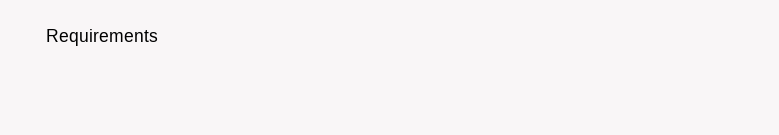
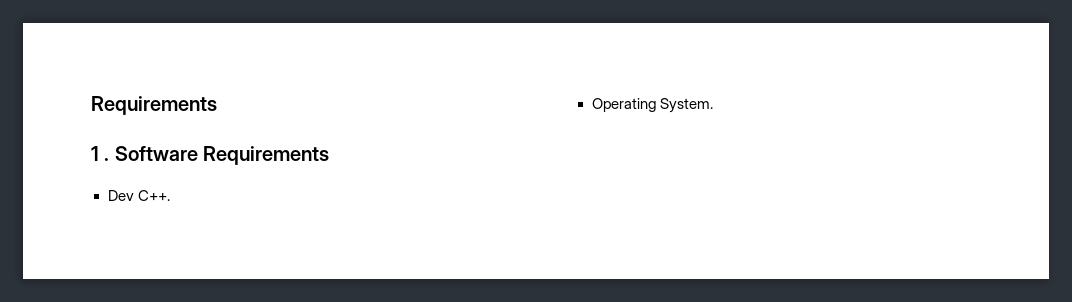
[46,29,158,46] Requirements -> [91,96,217,115] [91,146,330,165] [107,190,170,201] [591,98,713,113] Requirements // 1 . Software Requirements // Dev C++. // Operating System.

